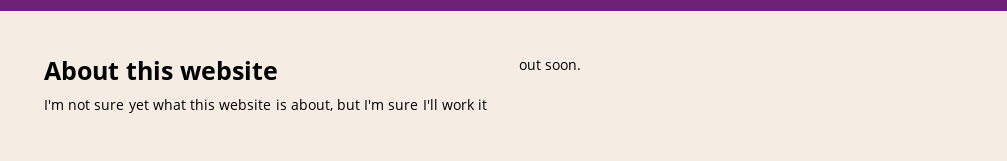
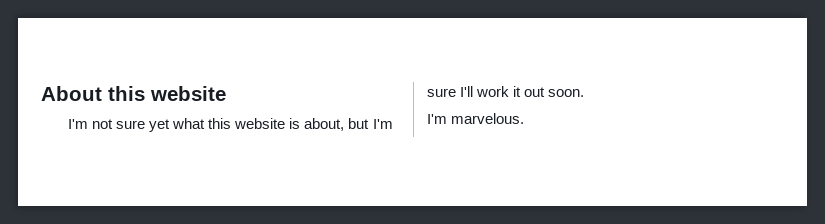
(581, 66) none -> [427,113,525,124] // I'm marvelous.

